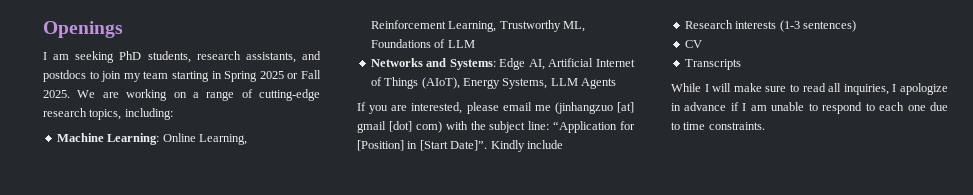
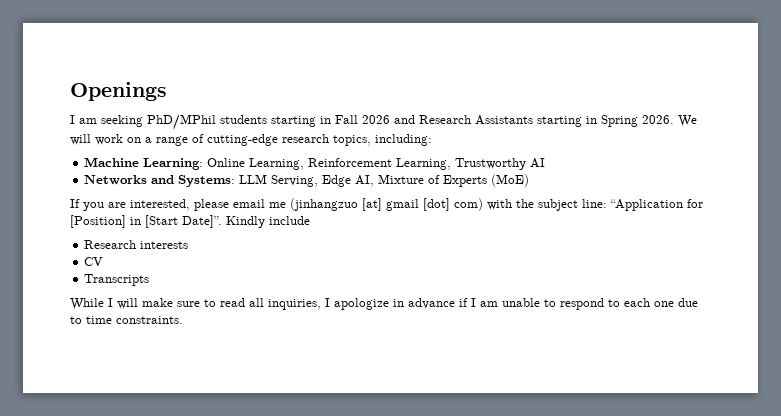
[119,51,321,63] [43,70,321,82] [43,89,168,101] PhD students, research assistants, and postdocs to join my team starting in Spring 2025 or Fall 2025. We are working -> [147,114,697,130] [70,134,123,145] PhD/MPhil students starting in Fall 2026 and Research Assistants starting in Spring 2026. We will work
[562,21,585,32] [370,39,475,48] ML, Foundations of LLM -> [530,158,546,168] AI
[499,58,635,70] [370,77,616,89] Edge AI, Artificial Internet of Things (AIoT), Energy Systems, LLM Agents -> [239,174,530,187] LLM Serving, Edge AI, Mixture of Experts (MoE)
[779,20,856,32] (1-3 sentences) -> (189, 245) none

